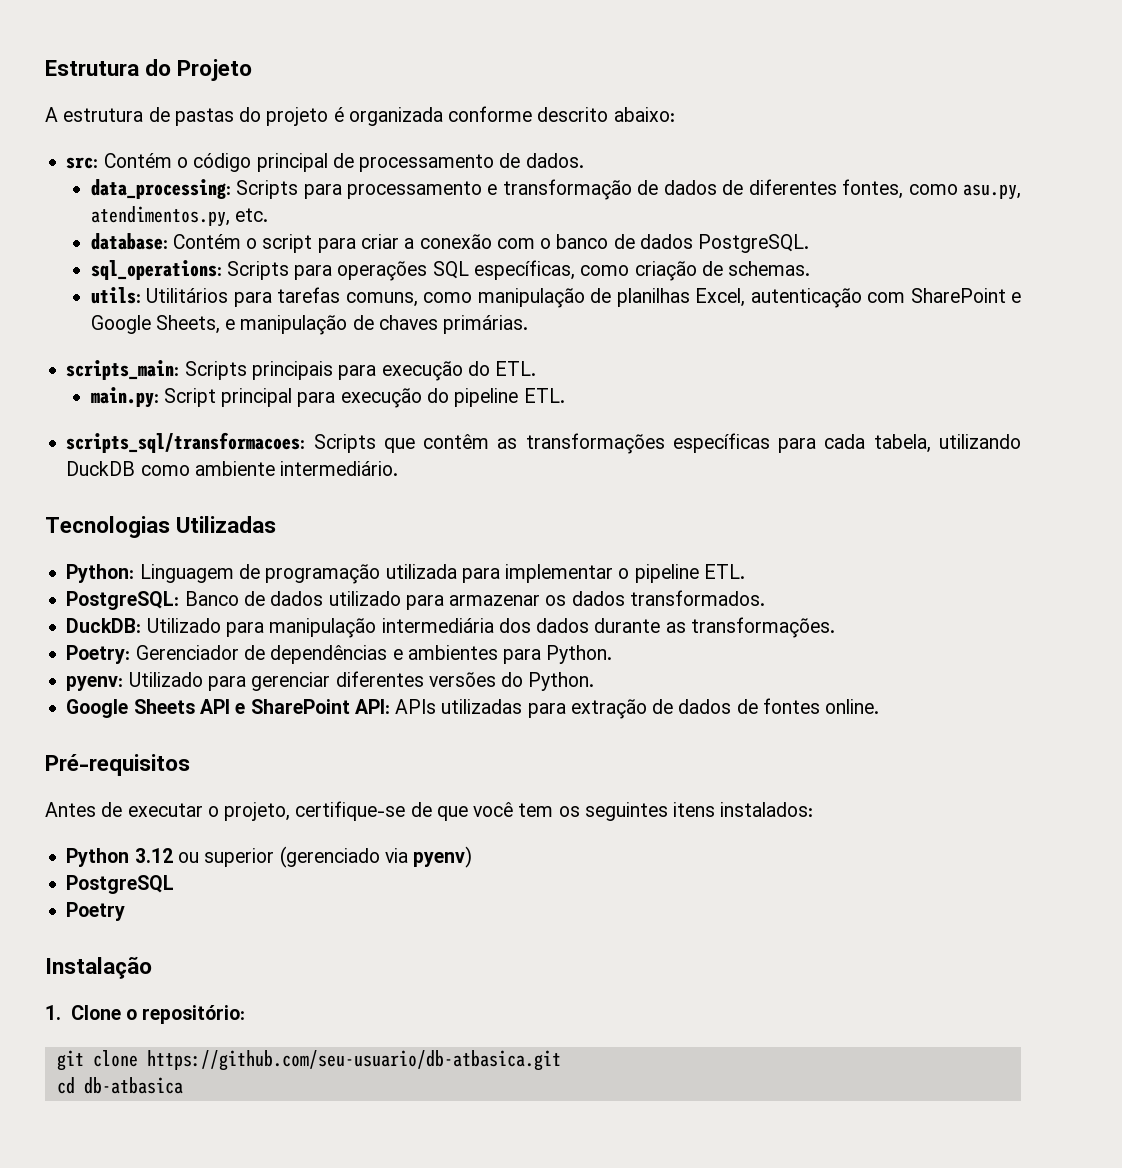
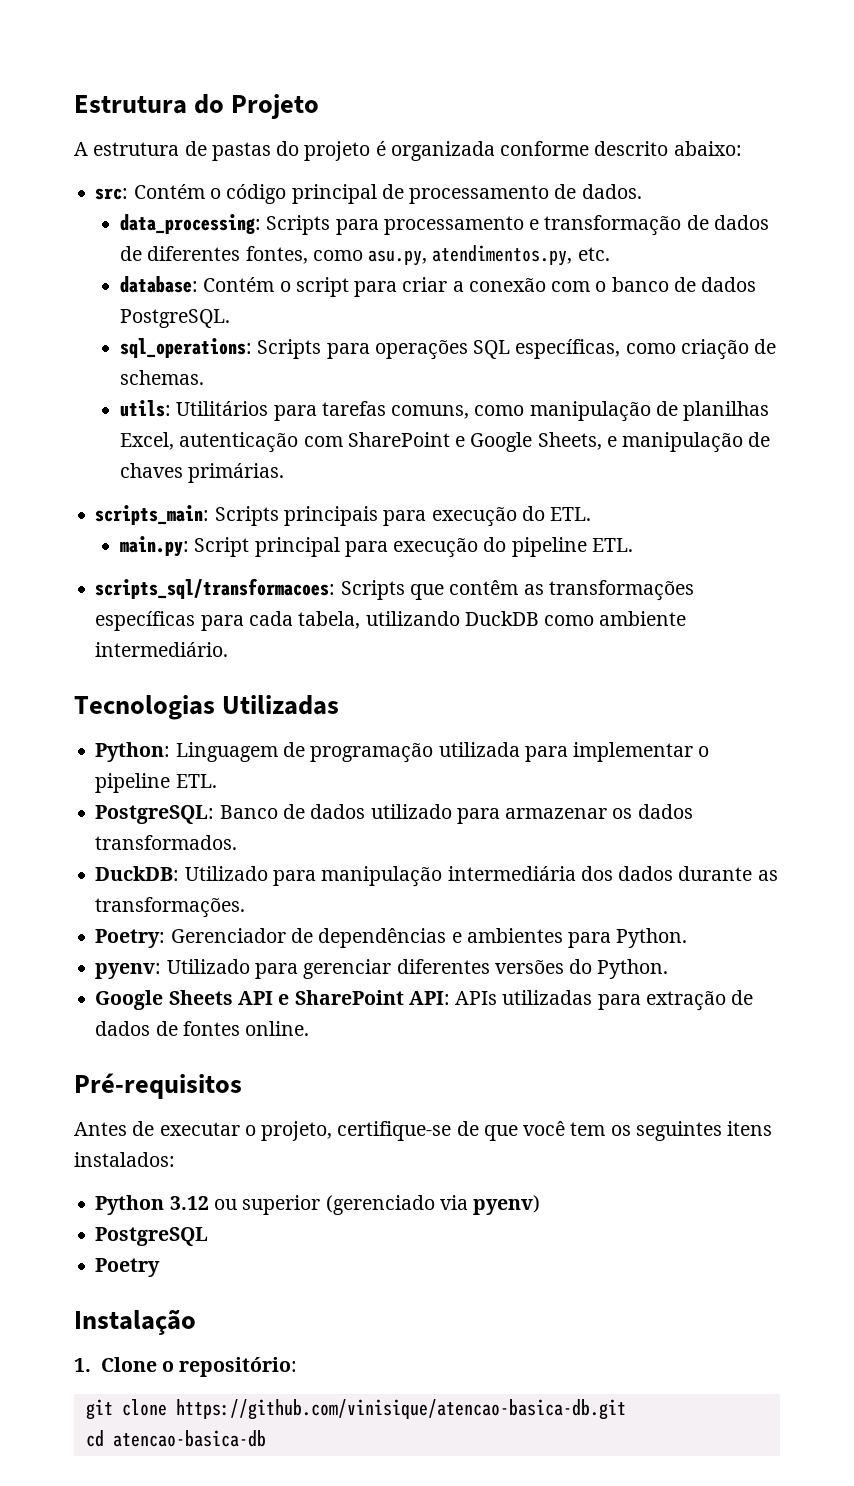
[146,1050,561,1071] https://github.com/seu-usuario/db-atbasica.git -> [175,1399,626,1420] https://github.com/vinisique/atencao-basica-db.git
[83,1077,183,1094] db-atbasica -> [112,1430,266,1447] atencao-basica-db

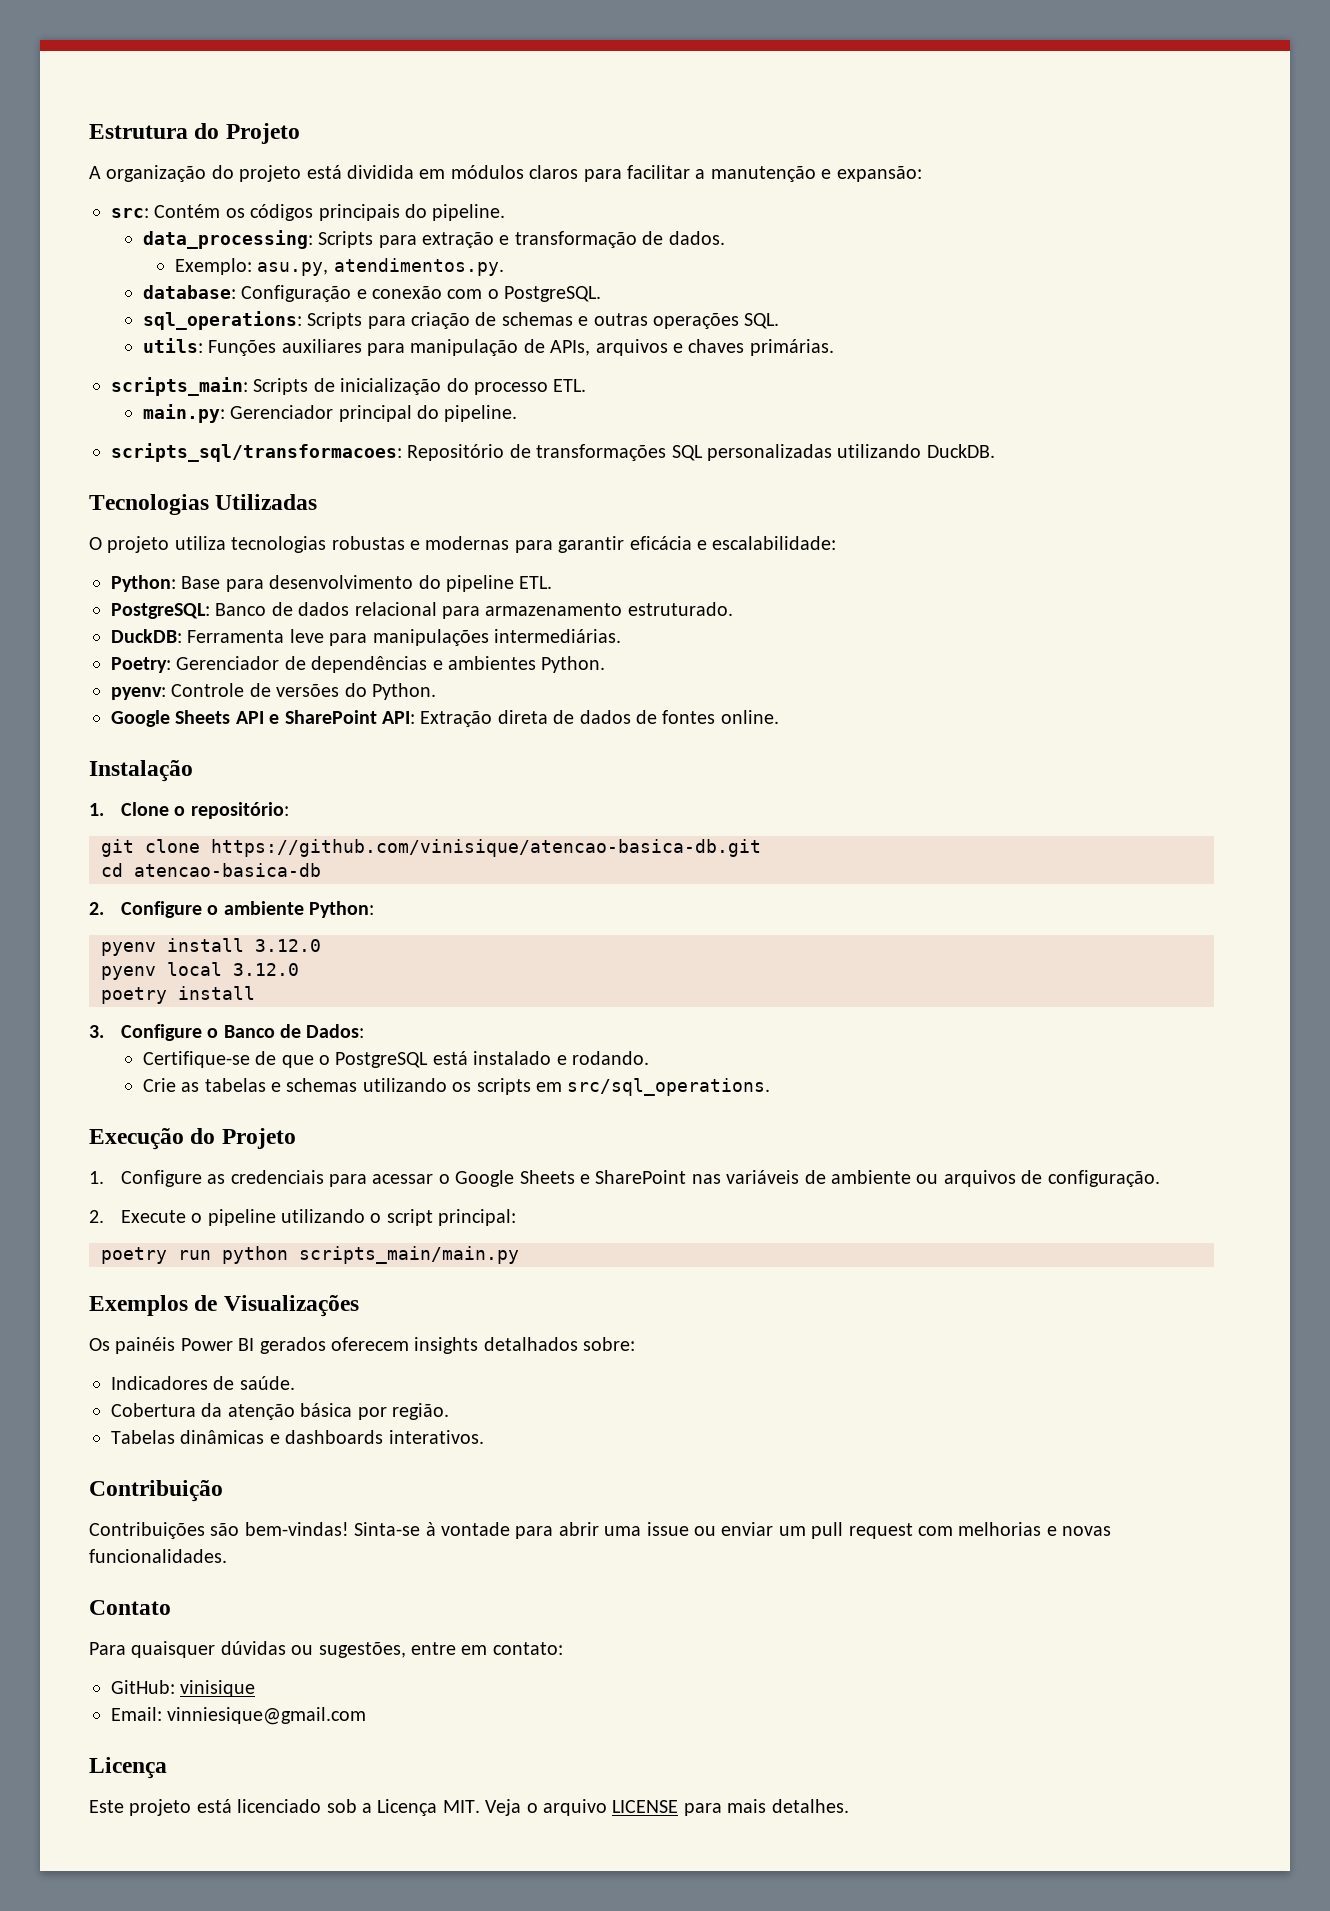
[93,141,742,161] [95,184,642,204] estrutura de pastas do projeto é organizada conforme descrito abaixo: // src: Contém o código principal de processamento de dados. -> [106,165,922,182] [111,204,506,221] organização do projeto está dividida em módulos claros para facilitar a manutenção e expansão: // src: Contém os códigos principais do pipeline.
[383,216,524,235] processamento -> [422,232,495,248] extração
[713,215,769,230] [120,245,610,266] [120,276,757,297] [120,309,231,328] [120,338,777,360] [120,370,205,385] [120,400,770,422] [120,432,771,453] [120,463,285,483] [95,505,592,527] [120,536,633,558] [95,578,694,601] [95,611,687,631] [95,642,229,657] [74,695,340,720] [95,742,710,763] dados de diferentes fontes, como asu.py, atendimentos.py, etc. // database: Contém o script para criar a conexão com o banco de dados PostgreSQL. // sql_operations: Scripts para operações SQL específicas, como criação de schemas. // utils: Utilitários para tarefas comuns, como manipulação de planilhas Excel, autenticação com SharePoint e Google Sheets, e manipulação de chaves primárias. // scripts_main: Scripts principais para execução do ETL. // main.py: Script principal para execução do pipeline ETL. // scripts_sql/transformacoes: Scripts que contêm as transformações específicas para cada tabela, utilizando DuckDB como ambiente intermediário. // Tecnologias Utilizadas // Python: Linguagem de programação utilizada para implementar o -> [668,231,725,245] [174,258,504,276] [142,285,602,302] [142,311,780,330] [142,338,834,356] [111,377,587,396] [142,404,518,423] [111,443,995,462] [89,494,318,515] [89,536,837,553] [111,575,441,592] dados. // Exemplo: asu.py, atendimentos.py. // database: Configuração e conexão com o PostgreSQL. // sql_operations: Scripts para criação de schemas e outras operações SQL. // utils: Funções auxiliares para manipulação de APIs, arquivos e chaves primárias. // scripts_main: Scripts de inicialização do processo ETL. // main.py: Gerenciador principal do pipeline. // scripts_sql/transformacoes: Repositório de transformações SQL personalizadas utilizando DuckDB. // Tecnologias Utilizadas // O projeto utiliza tecnologias robustas e modernas para garantir eficácia e escalabilidade: // Python: Base para desenvolvimento do
[370,804,693,824] [95,835,238,850] [95,866,778,887] [95,897,246,918] utilizado para armazenar os dados transformados. // DuckDB: Utilizado para manipulação intermediária dos dados durante as transformações. -> [354,602,733,619] [111,629,621,646] relacional para armazenamento estruturado. // DuckDB: Ferramenta leve para manipulações intermediárias.
[568,932,612,948] para -> (536, 663) none
[166,959,490,979] Utilizado para gerenciar diferentes -> [171,683,271,697] Controle de
[455,990,726,1011] APIs utilizadas para extração -> [420,710,548,727] Extração direta
[74,1073,242,1099] [74,1121,773,1141] [74,1152,175,1167] [95,1195,541,1215] [95,1227,209,1246] [95,1258,161,1277] // Pré-requisitos // Antes de executar o projeto, certifique-se de que você tem os seguintes itens instalados: // Python 3.12 ou superior (gerenciado via pyenv) // PostgreSQL // Poetry -> (779, 717) none
(266, 1438) none -> [89,901,375,918] [101,938,321,956] [101,962,299,980] [101,986,255,1004] [89,1024,365,1041] [142,1051,650,1068] [142,1078,771,1096] [89,1128,296,1150] [89,1170,1160,1187] [89,1209,517,1226] [101,1246,519,1264] [89,1295,359,1317] [89,1337,636,1354] [111,1376,295,1390] [111,1403,449,1420] [111,1430,484,1444] [89,1480,223,1502] [89,1522,1112,1539] [89,1549,227,1563] [89,1600,171,1615] [89,1641,563,1658] [111,1680,256,1697] [111,1707,367,1725] [89,1757,167,1779] [89,1799,849,1816] // 2. Configure o ambiente Python: // pyenv install 3.12.0 // pyenv local 3.12.0 // poetry install // 3. Configure o Banco de Dados: // Certifique-se de que o PostgreSQL está instalado e rodando. // Crie as tabelas e schemas utilizando os scripts em src/sql_operations. // Execução do Projeto // 1. Configure as credenciais para acessar o Google Sheets e SharePoint nas variáveis de ambiente ou arquivos de configuração. // 2. Execute o pipeline utilizando o script principal: // poetry run python scripts_main/main.py // Exemplos de Visualizações // Os painéis Power BI gerados oferecem insights detalhados sobre: // Indicadores de saúde. // Cobertura da atenção básica por região. // Tabelas dinâmicas e dashboards interativos. // Contribuição // Contribuições são bem-vindas! Sinta-se à vontade para abrir uma issue ou enviar um pull request com melhorias e novas funcionalidades. // Contato // Para quaisquer dúvidas ou sugestões, entre em contato: // GitHub: vinisique // Email: vinniesique@gmail.com // Licença // Este projeto está licenciado sob a Licença MIT. Veja o arquivo LICENSE para mais detalhes.

